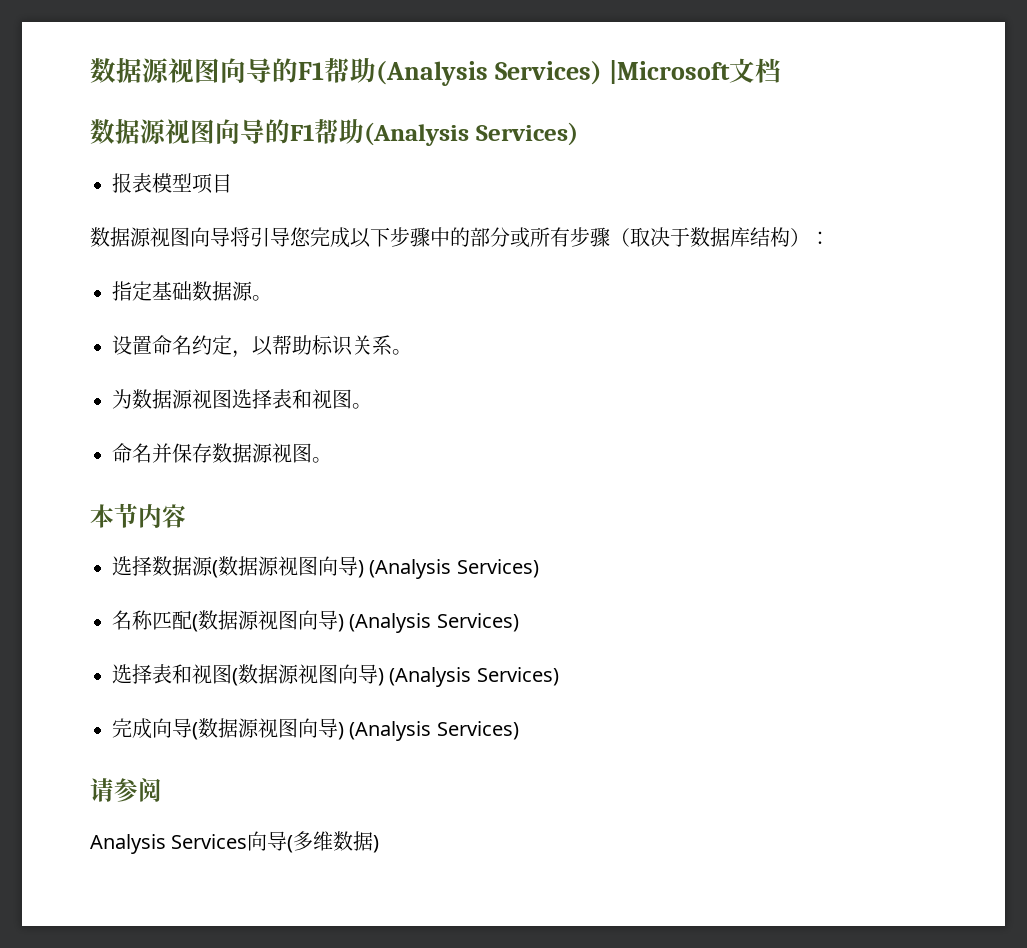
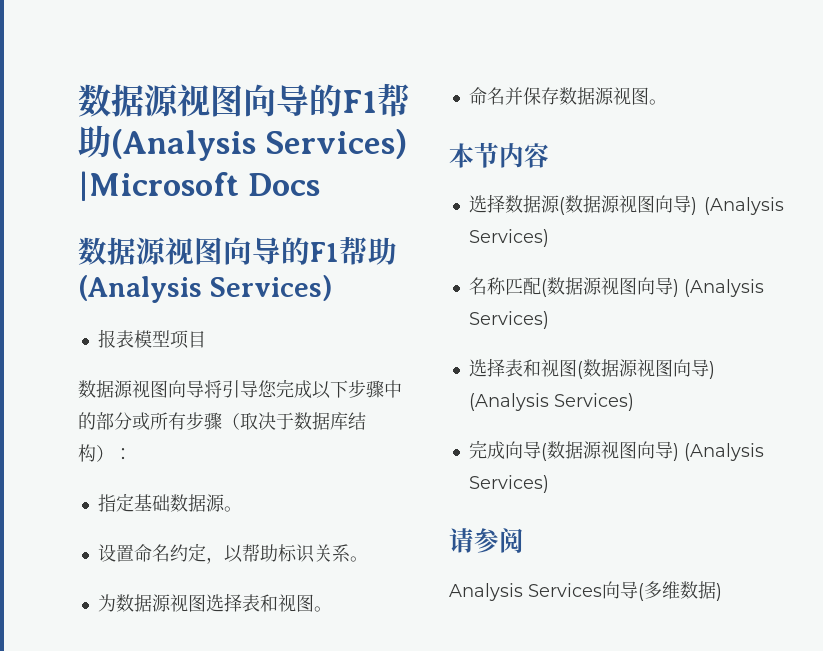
[728,58,781,83] 文档 -> [247,173,320,196] Docs

